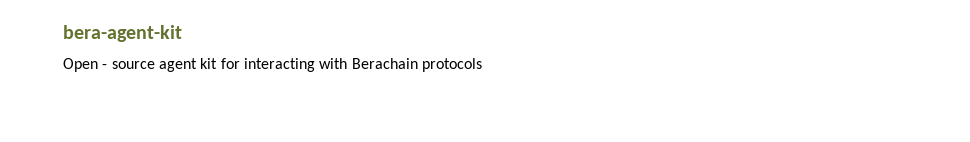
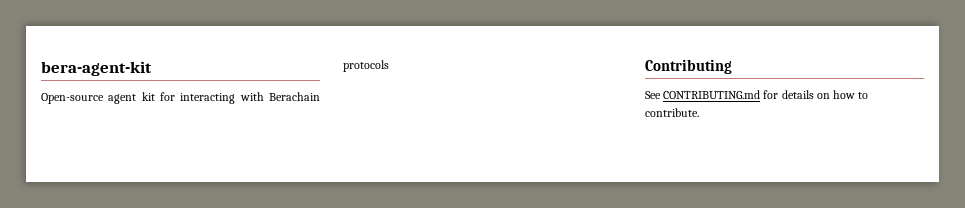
[63,58,155,72] Open - source -> [41,93,104,104] Open-source
(482, 65) none -> [645,59,732,74] [645,90,869,99] [645,108,699,117] // Contributing // See CONTRIBUTING.md for details on how to contribute.

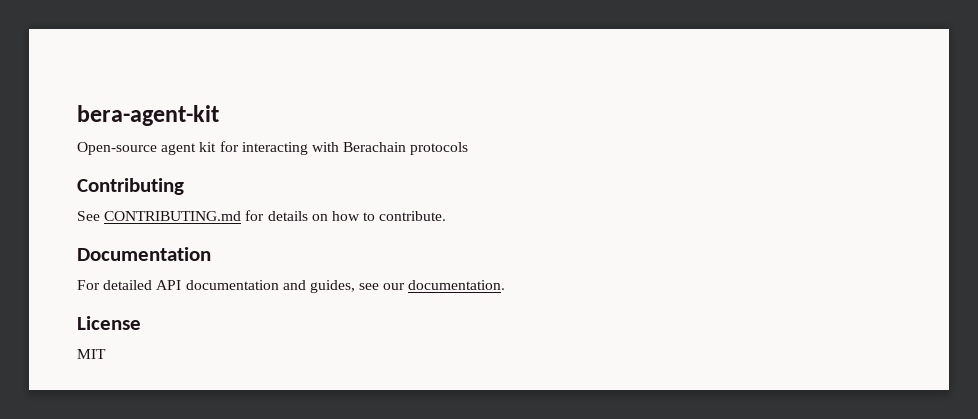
(699, 112) none -> [77,247,211,261] [77,280,506,293] [77,316,141,330] [77,349,106,359] // Documentation // For detailed API documentation and guides, see our documentation. // License // MIT

